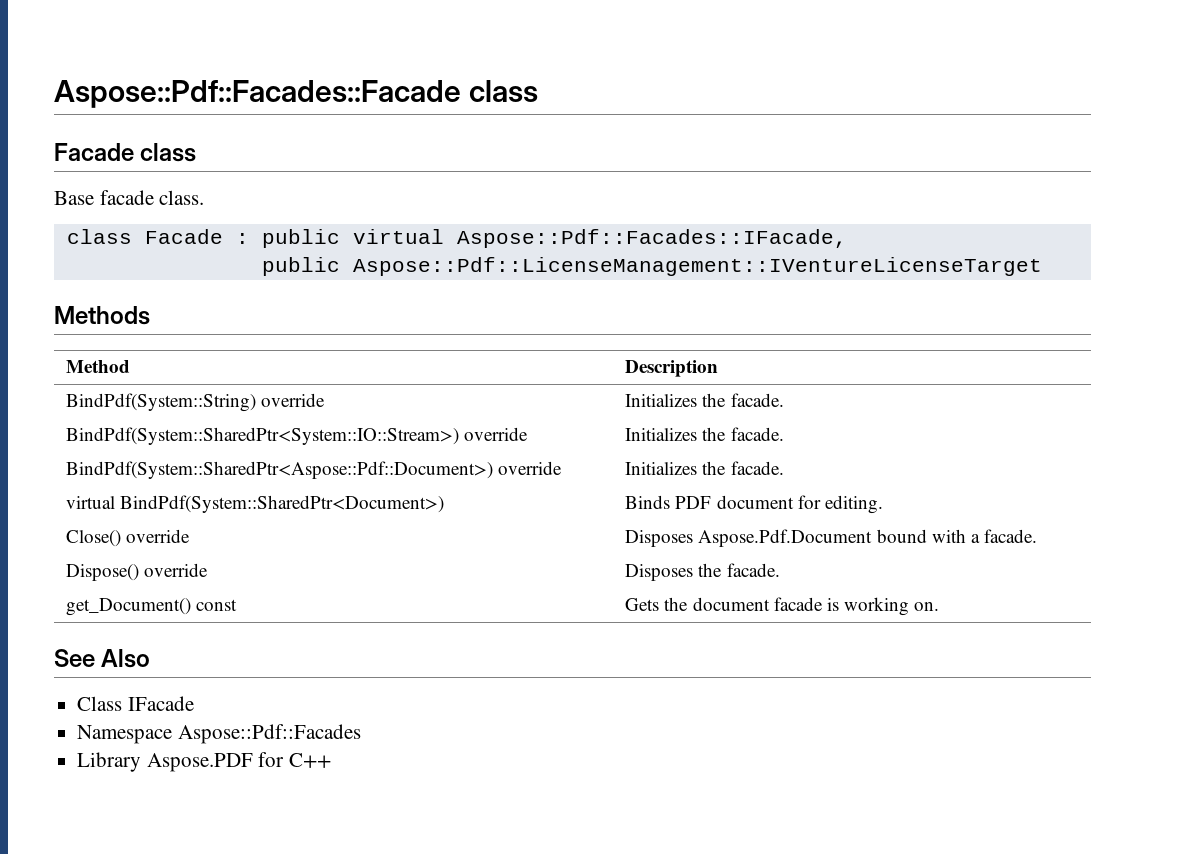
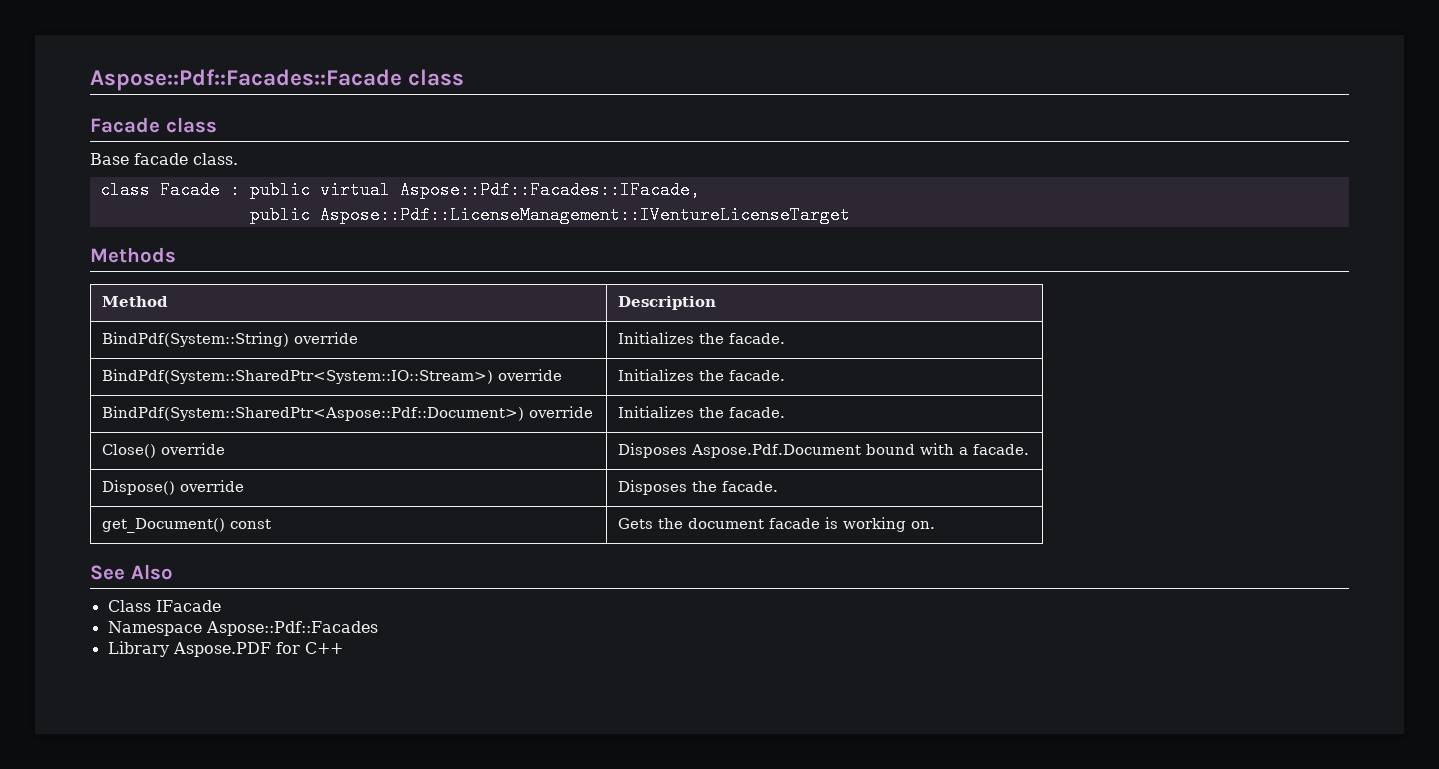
[66,495,445,513] [625,495,883,514] // virtual BindPdf(System::SharedPtr<Document>) | Binds PDF document for editing. -> (785, 412) none

